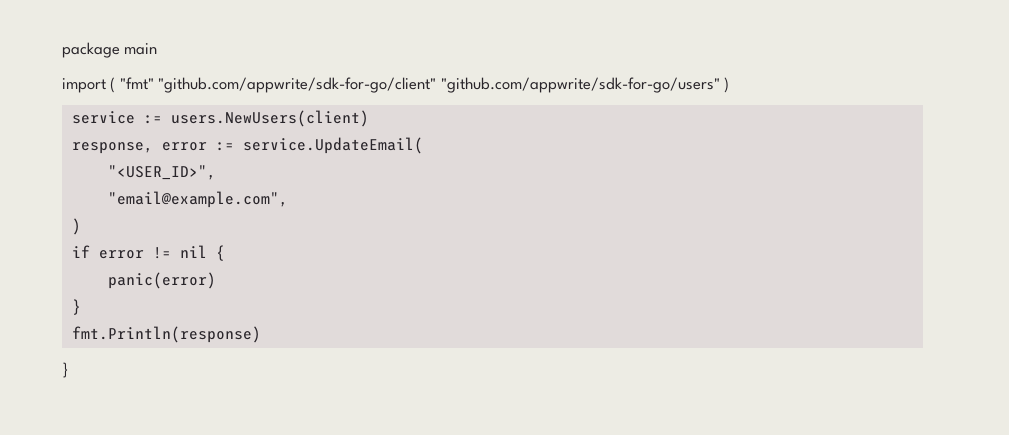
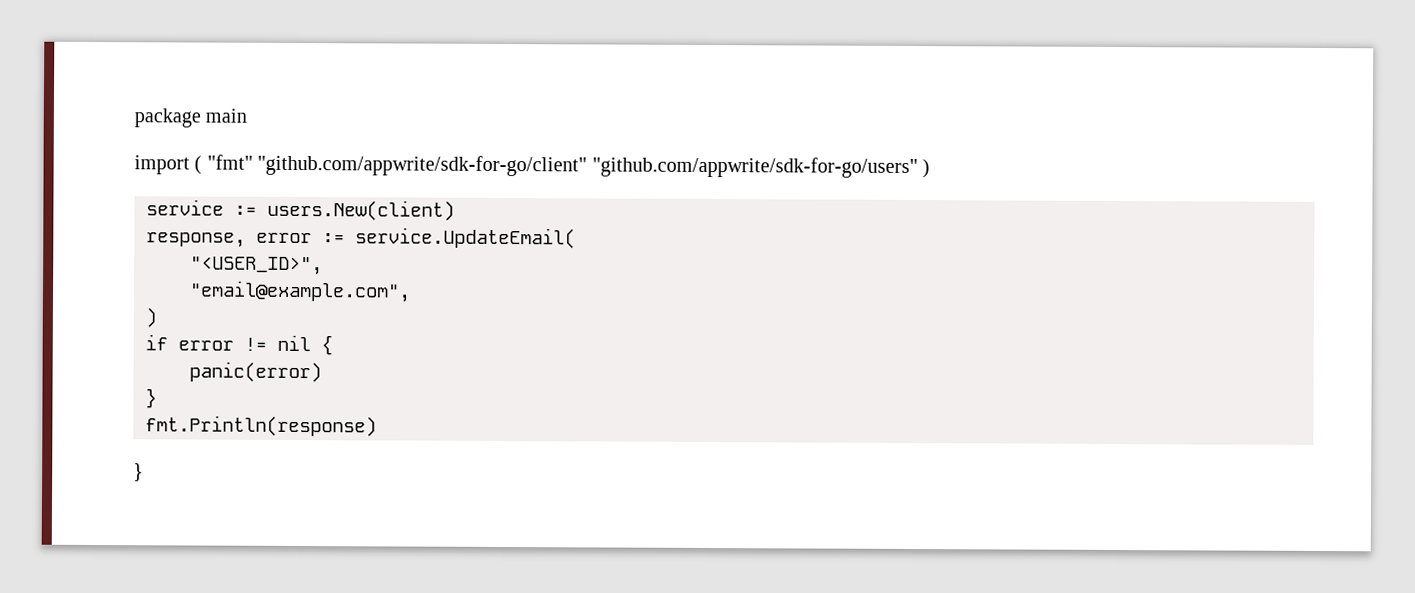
[170,110,369,127] users.NewUsers(client) -> [267,199,455,221] users.New(client)

